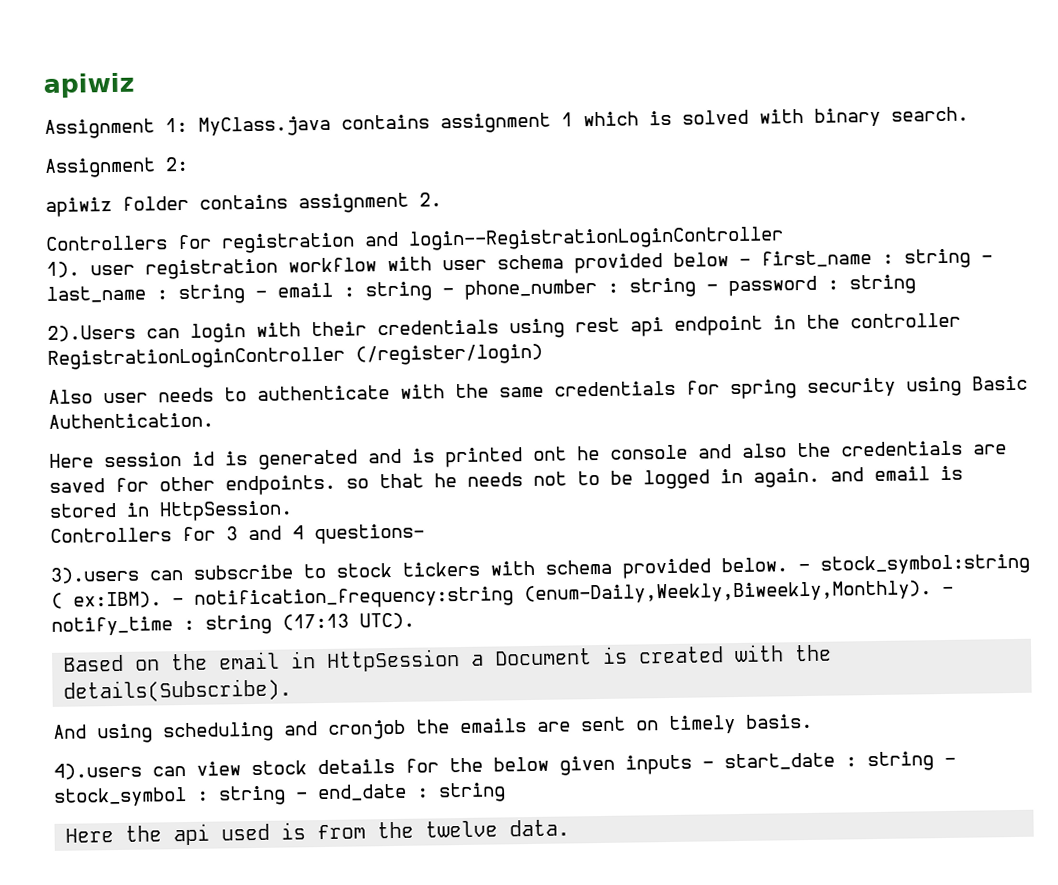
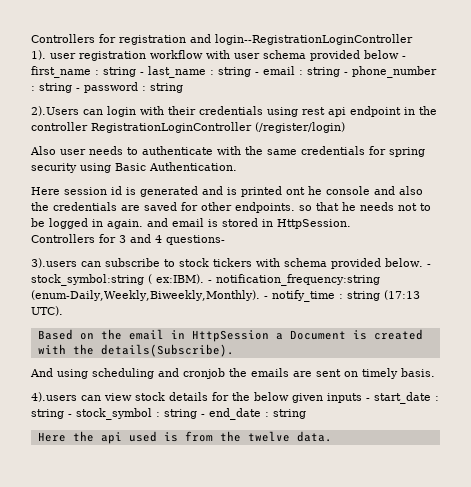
[43,72,135,98] [44,106,969,139] [44,156,189,178] [45,192,442,217] apiwiz // Assignment 1: MyClass.java contains assignment 1 which is solved with binary search. // Assignment 2: // apiwiz folder contains assignment 2. // -> (31, 38) none

